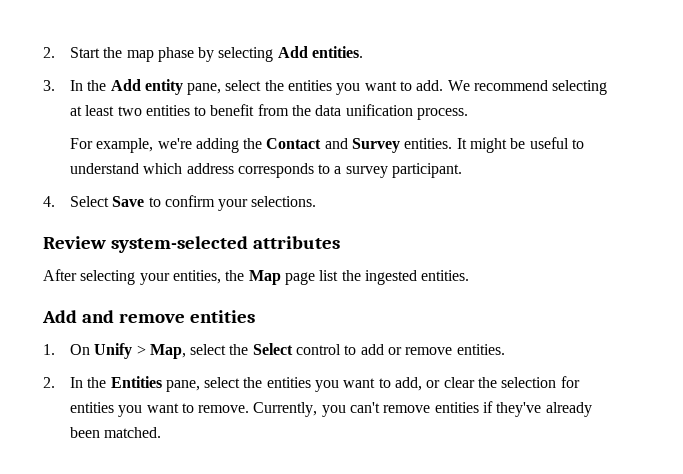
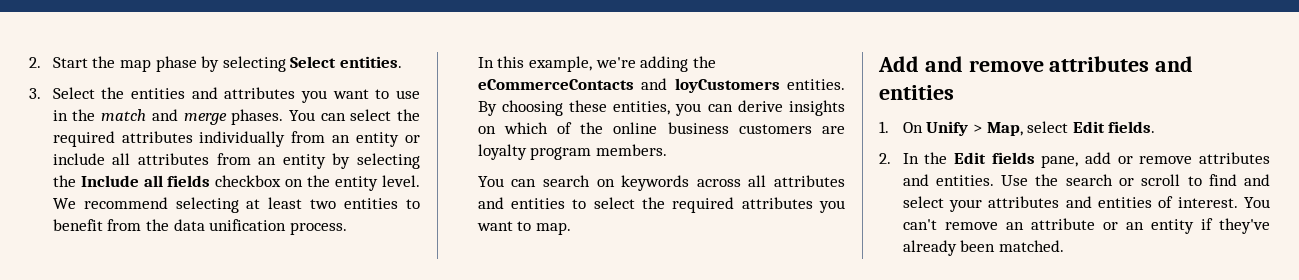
[277,46,308,58] Add -> [290,56,337,68] Select
[69,79,444,95] In the Add entity pane, select the entities you want to add. -> [52,87,420,103] [52,109,420,125] [52,131,420,147] [52,153,420,169] [52,175,420,191] Select the entities and attributes you want to use in the match and merge phases. You can select the required attributes individually from an entity or include all attributes from an entity by selecting the Include all fields checkbox on the entity level.
[69,138,93,149] For -> [477,56,525,68] In this
[266,137,585,153] [69,163,463,178] [43,195,317,211] [43,236,341,253] [43,269,470,285] Contact and Survey entities. It might be useful to understand which address corresponds to a survey participant. // 4. Select Save to confirm your selections. // Review system-selected attributes // After selecting your entities, the Map page list the ingested entities. -> [477,78,845,93] [477,100,845,116] [477,122,845,134] [477,144,667,160] [477,175,845,191] [477,197,845,213] [476,221,571,235] eCommerceContacts and loyCustomers entities. By choosing these entities, you can derive insights on which of the online business customers are loyalty program members. // You can search on keywords across all attributes and entities to select the required attributes you want to map.
(186, 318) none -> [1049,56,1194,72] attributes and
[229,343,505,355] [43,376,580,392] [69,402,479,417] the Select control to add or remove entities. // 2. In the Entities pane, select the entities you want to add, or clear the selection for entities you want to remove. Currently, you can't remove entities -> [1072,121,1156,133] [879,152,1270,168] [902,174,1270,186] [902,196,1270,212] [902,218,1194,234] Edit fields. // 2. In the Edit fields pane, add or remove attributes and entities. Use the search or scroll to find and select your attributes and entities of interest. You can't remove an attribute or an entity

